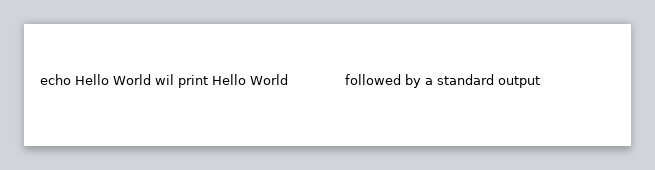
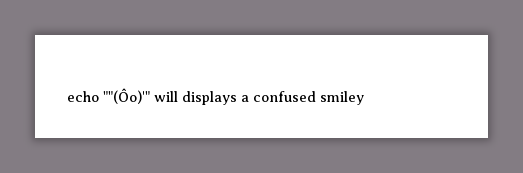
[75,74,540,88] Hello World wil print Hello World followed by a standard output -> [103,88,364,105] ""(Ôo)'" will displays a confused smiley

